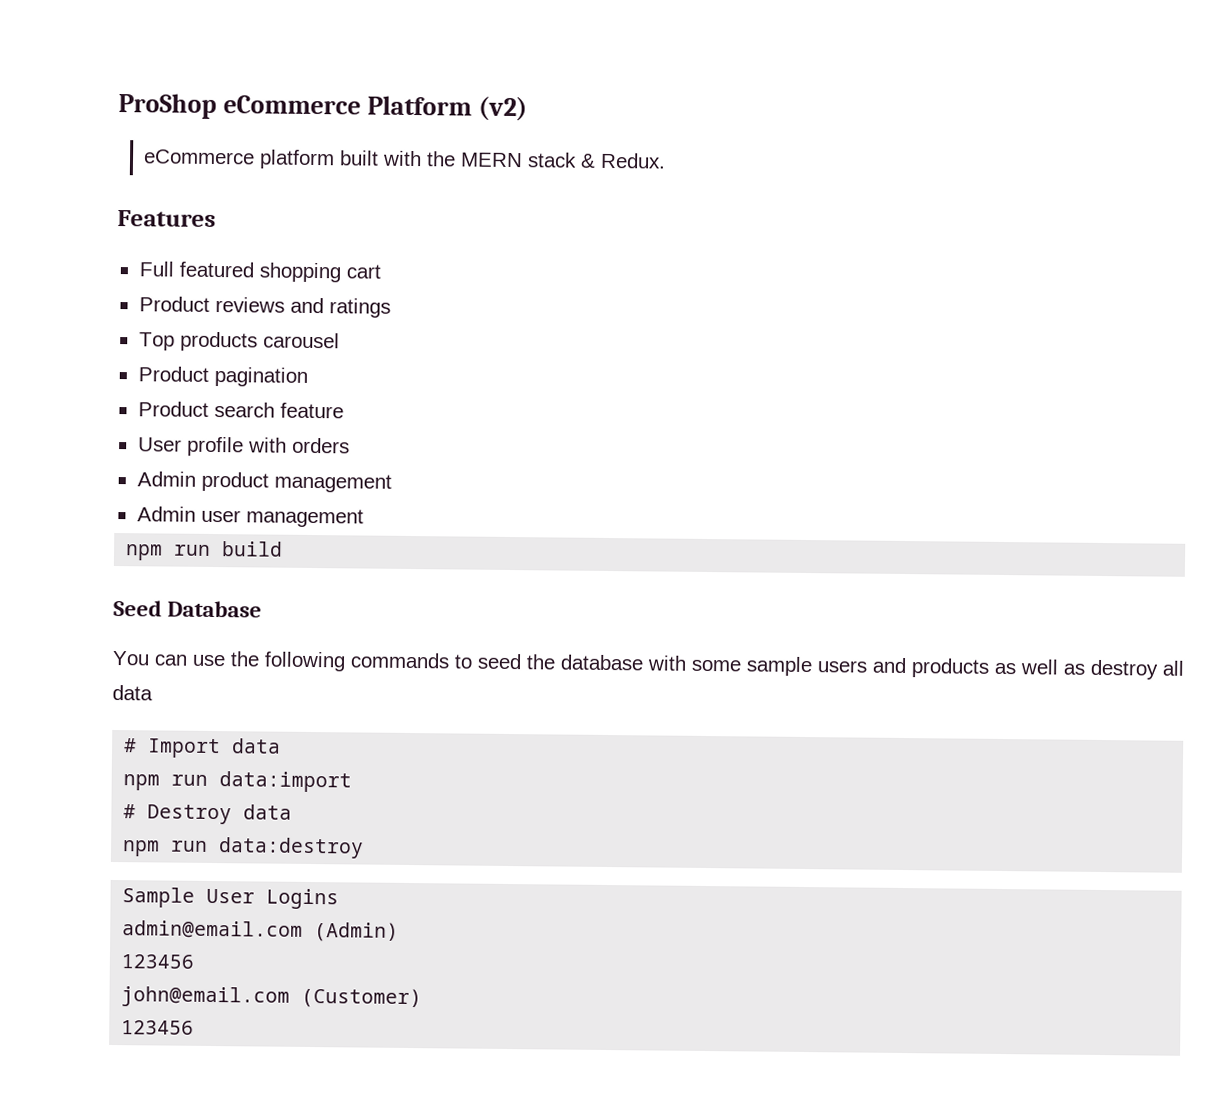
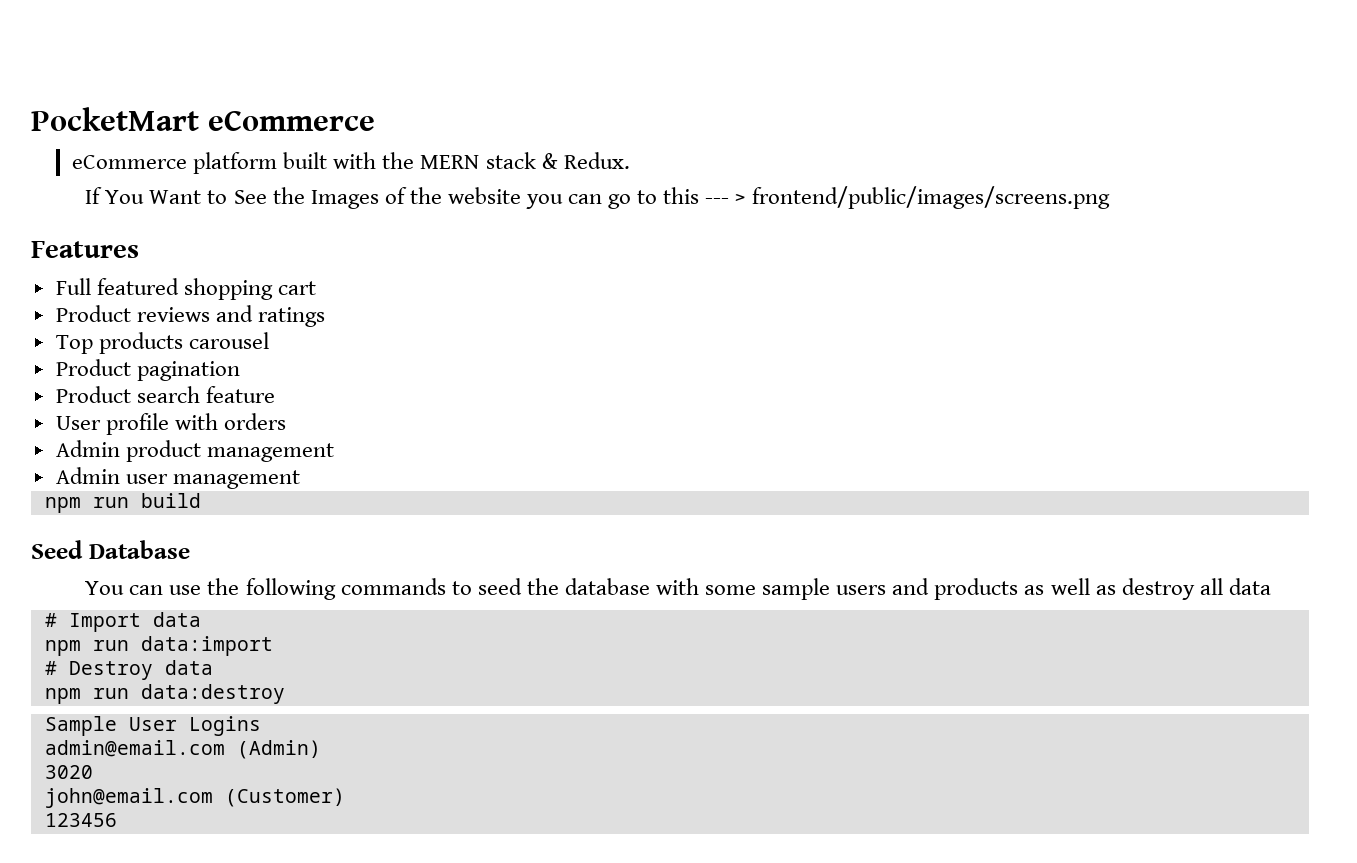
[118,93,529,122] ProShop eCommerce Platform (v2) -> [31,107,375,131] PocketMart eCommerce
(666, 160) none -> [85,186,1110,209] // If You Want to See the Images of the website you can go to this --- > frontend/public/images/screens.png
[121,954,195,969] 123456 -> [44,765,93,779] 3020

